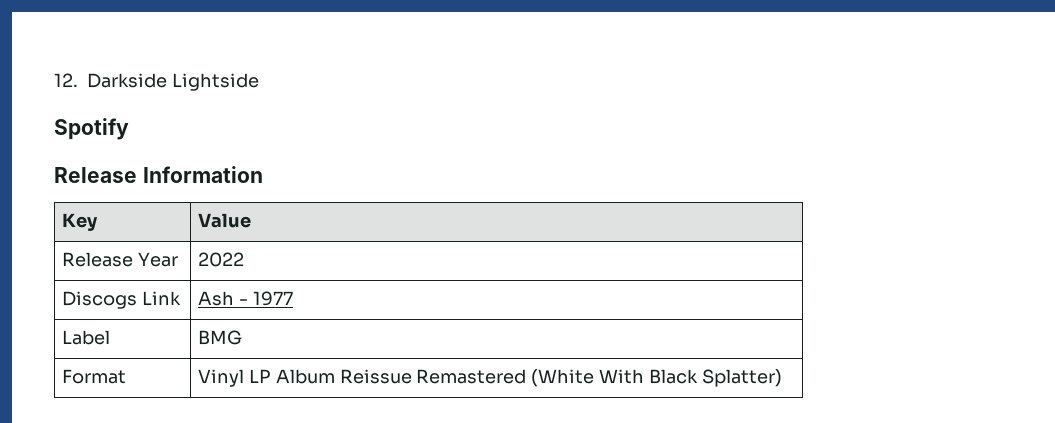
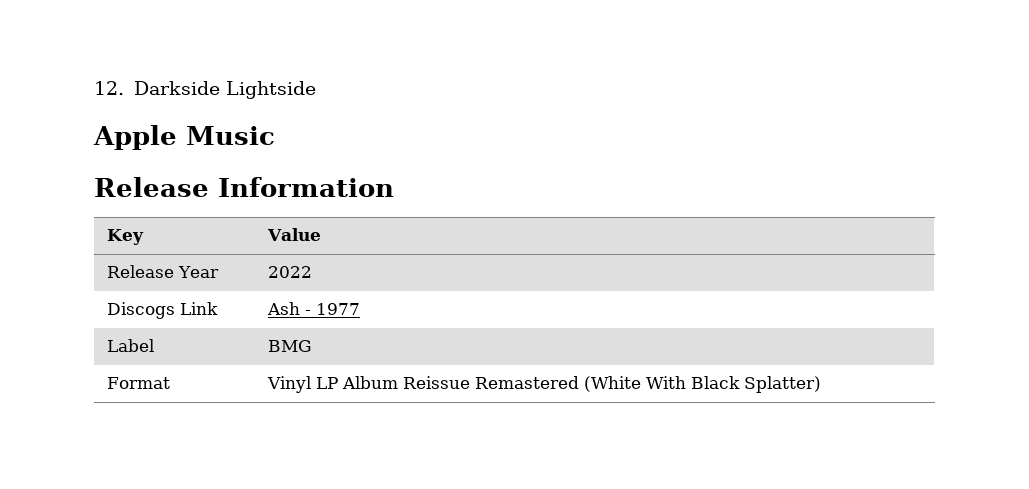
[54,118,129,140] Spotify -> [93,125,275,150] Apple Music

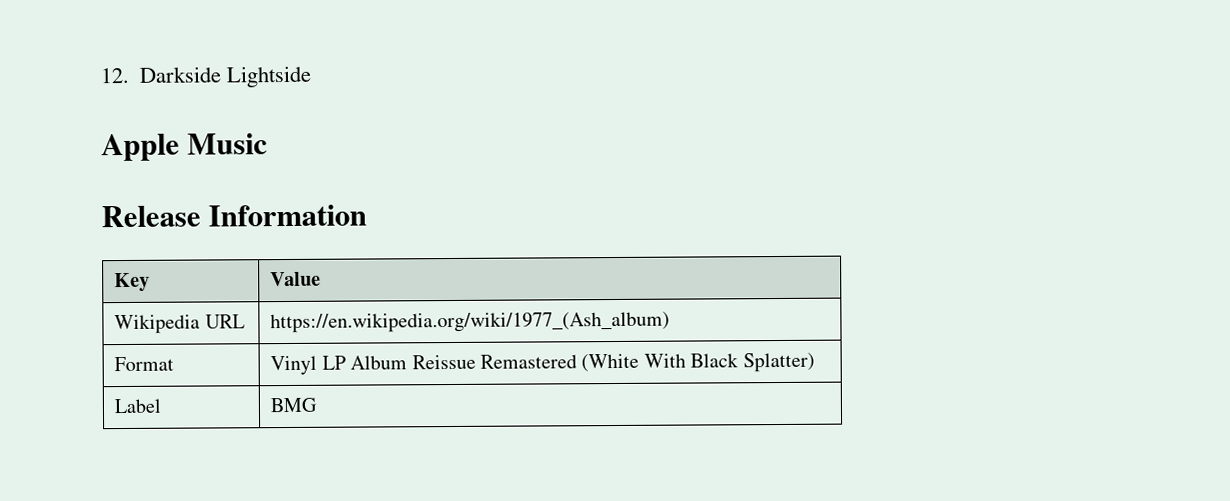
[107,265,220,278] [268,266,313,278] [107,302,219,319] [267,302,361,315] [107,339,155,352] [268,340,313,352] Release Year | 2022 // Discogs Link | Ash - 1977 // Label | BMG -> [114,314,245,335] [270,311,671,334] Wikipedia URL | https://en.wikipedia.org/wiki/1977_(Ash_album)
(822, 384) none -> [114,398,162,414] [270,397,318,413] // Label | BMG

